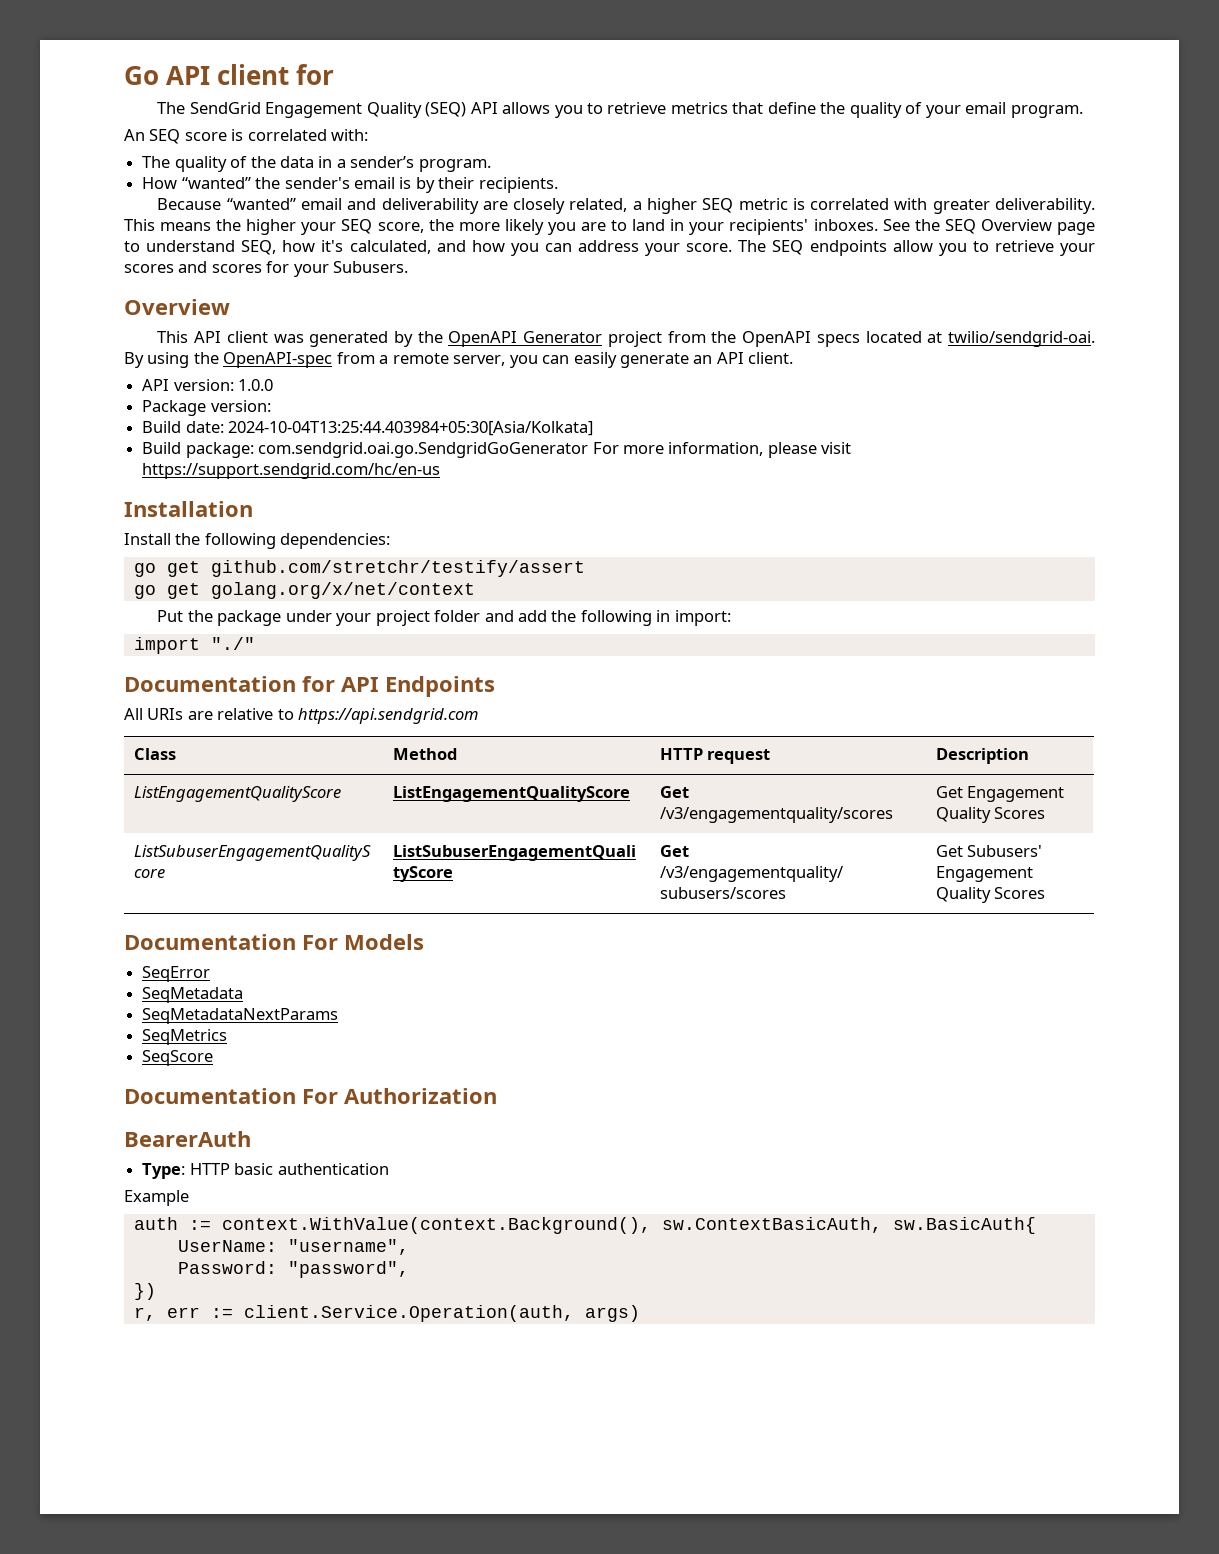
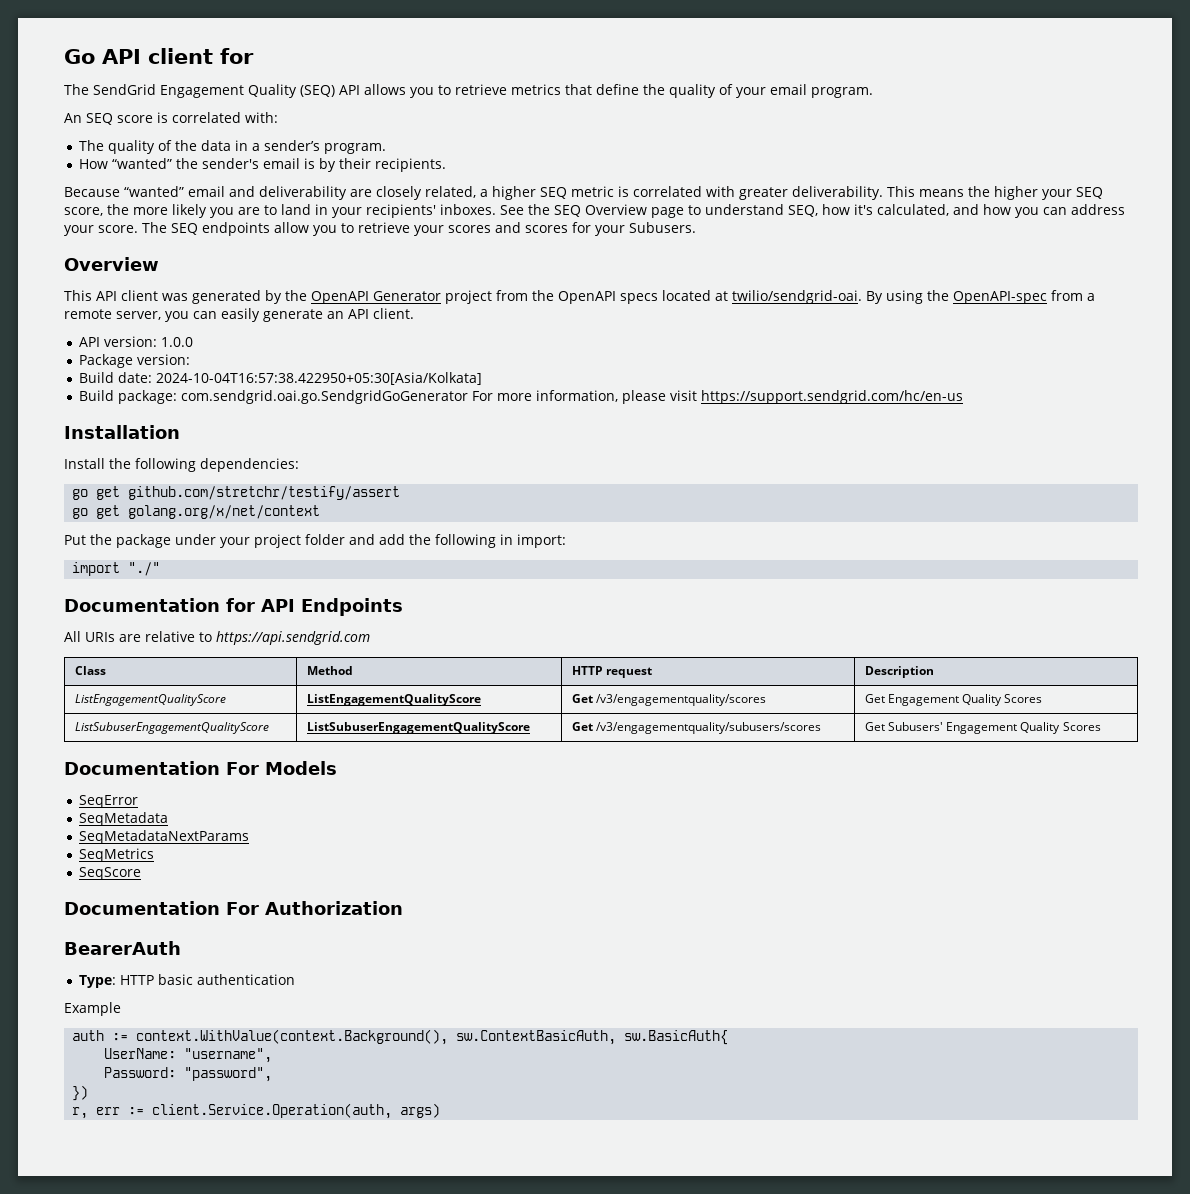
[228,421,594,436] 2024-10-04T13:25:44.403984+05:30[Asia/Kolkata] -> [155,372,482,385] 2024-10-04T16:57:38.422950+05:30[Asia/Kolkata]

